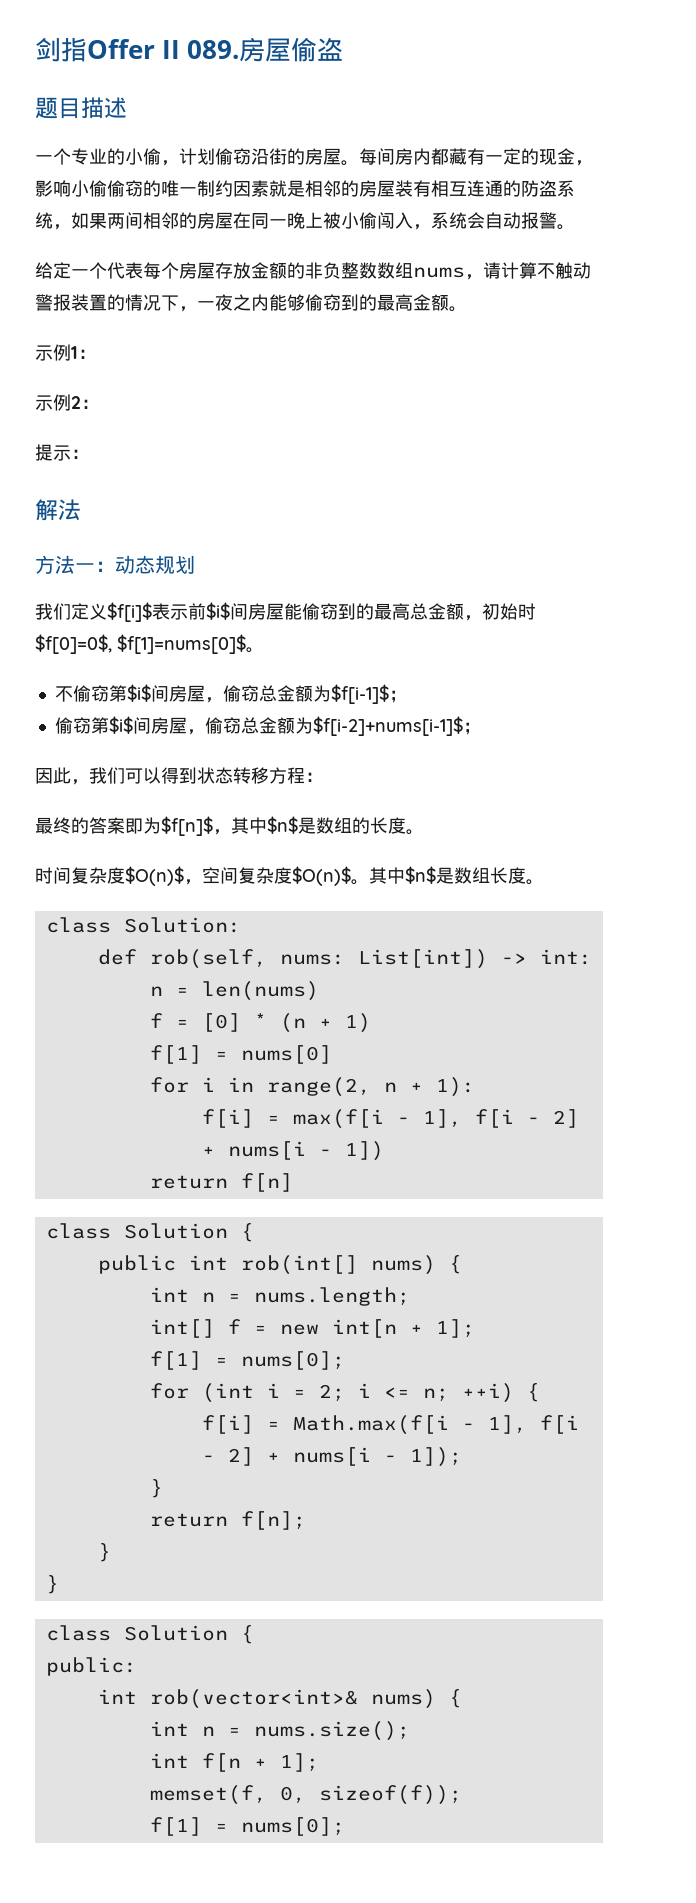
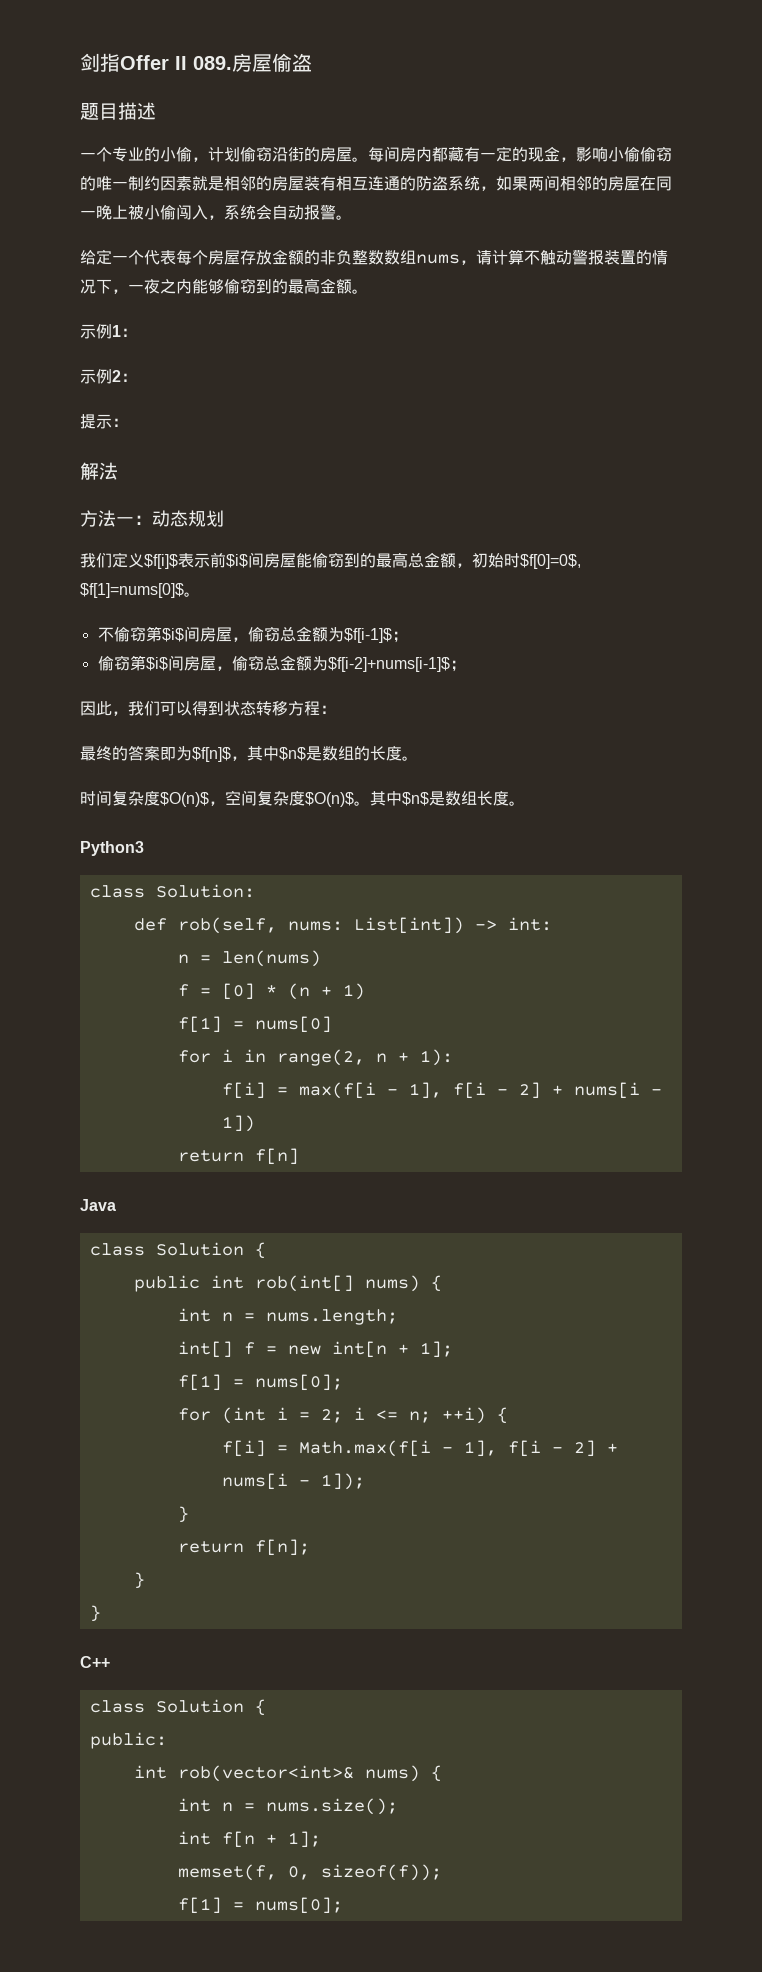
(544, 882) none -> [80,841,144,856] // Python3
(293, 1182) none -> [80,1199,116,1211] // Java
(59, 1584) none -> [80,1656,110,1668] // C++

